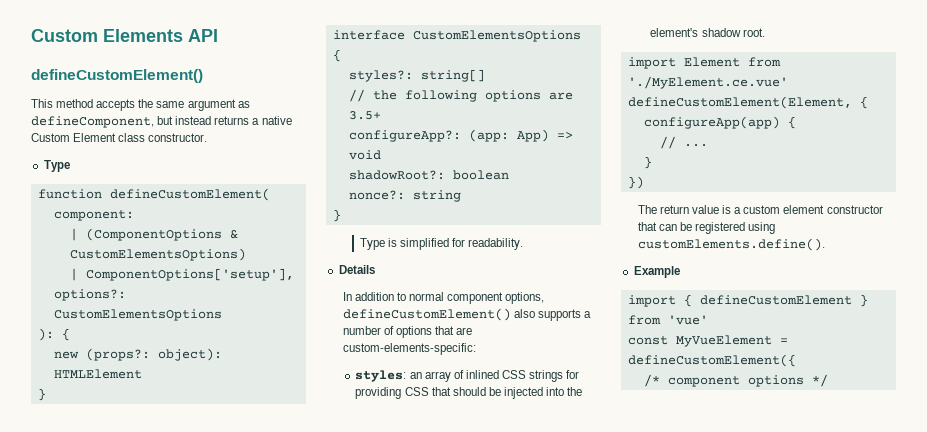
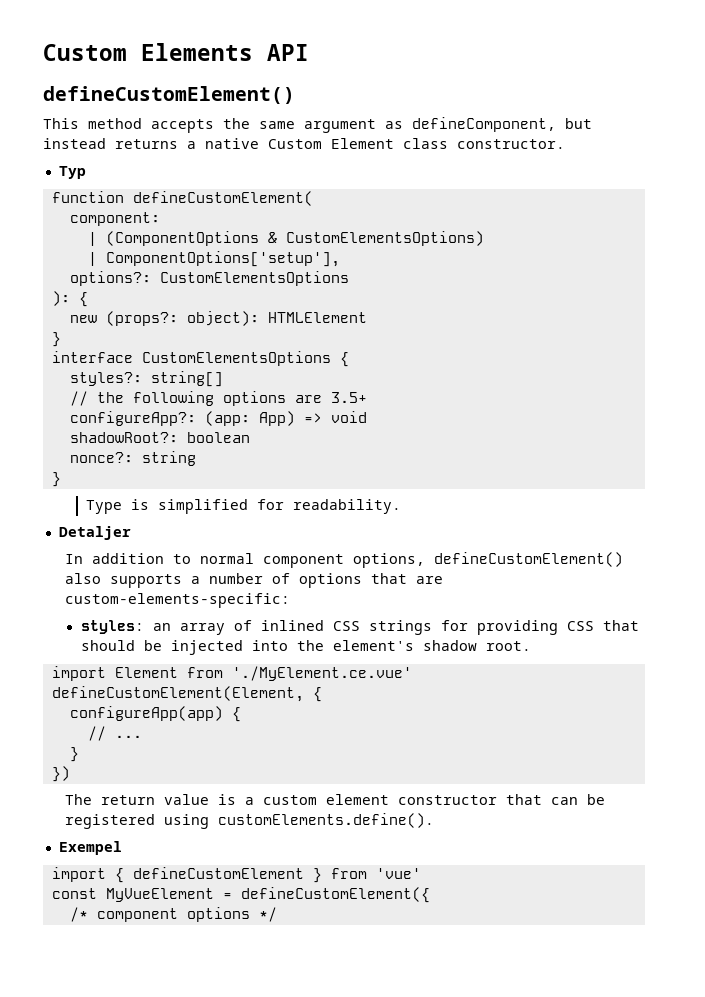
[43,160,70,172] Type -> [58,166,86,179] Typ
[338,265,375,274] Details -> [58,526,131,540] Detaljer
[633,266,680,278] Example -> [58,841,122,855] Exempel

